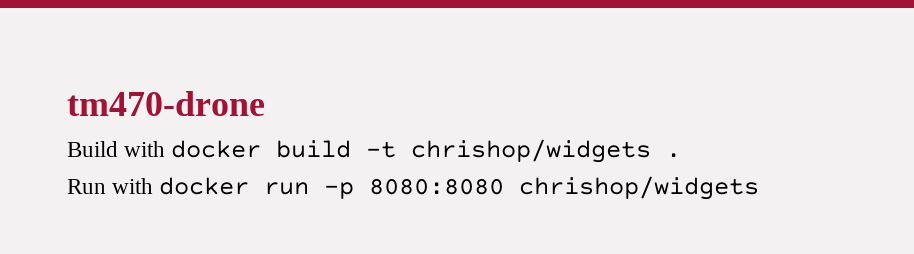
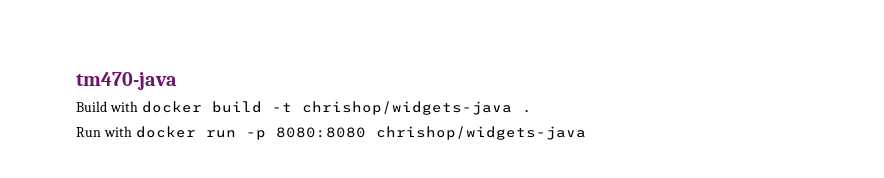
[67,91,265,116] tm470-drone -> [76,72,177,90] tm470-java
[411,139,652,163] chrishop/widgets -> [301,101,512,115] chrishop/widgets-java
[519,176,760,200] chrishop/widgets -> [375,126,586,140] chrishop/widgets-java

